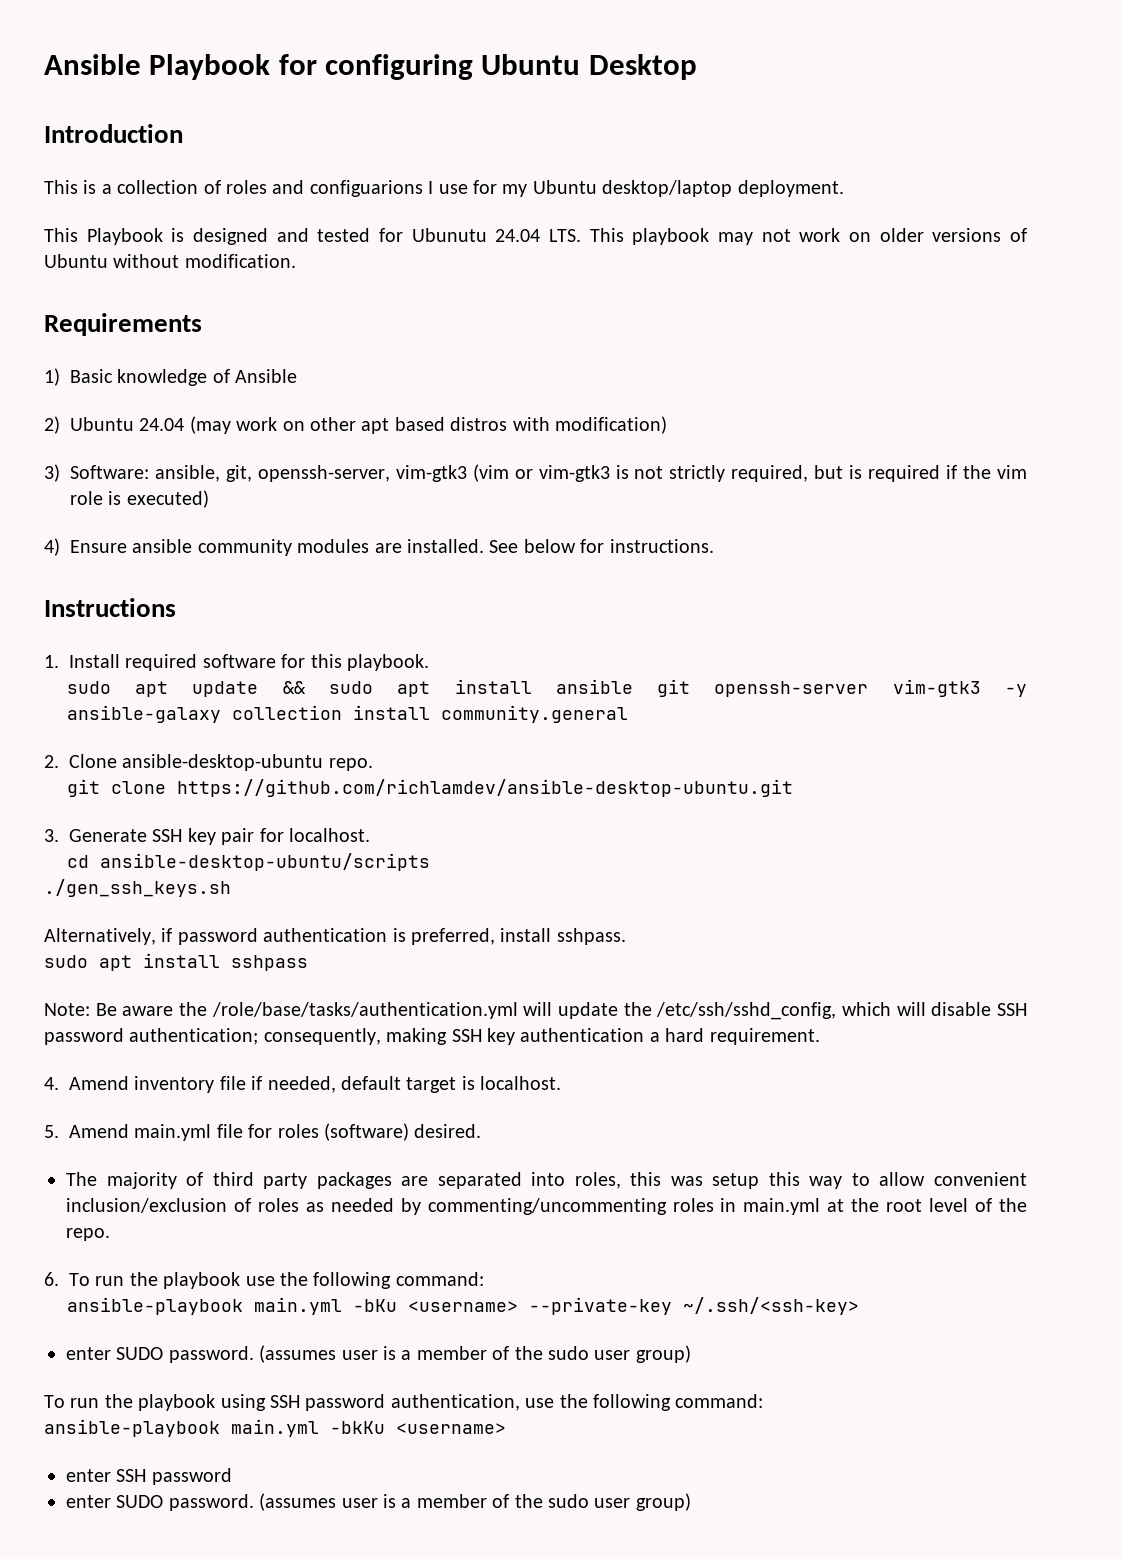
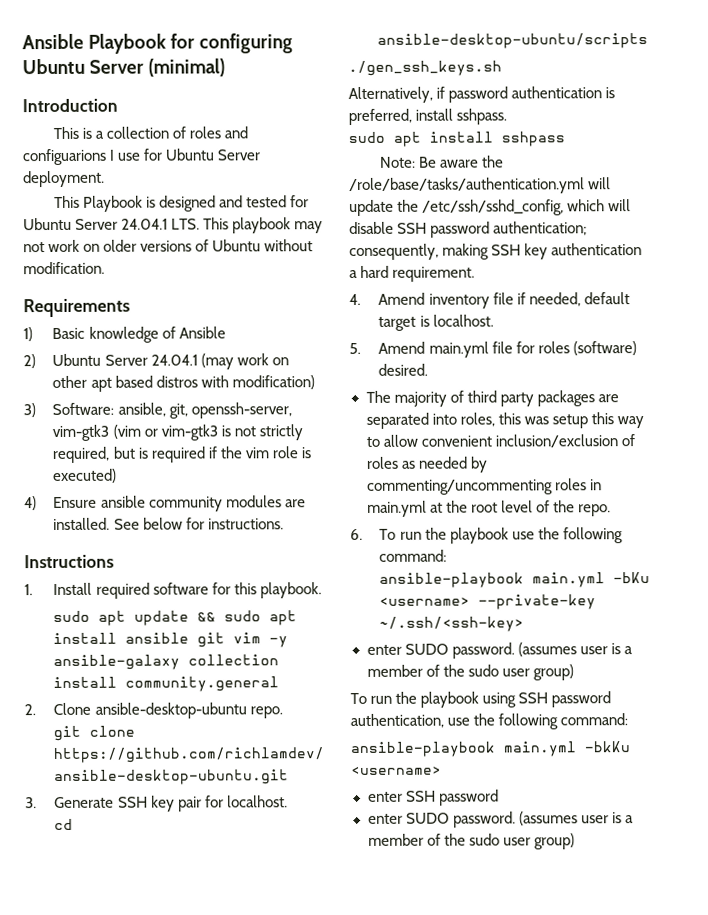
[588,54,697,80] Desktop -> [89,58,226,77] Server (minimal)
[502,180,733,197] my Ubuntu desktop/laptop -> [165,148,262,161] Ubuntu Server
[411,228,541,242] Ubunutu 24.04 -> [23,217,169,231] Ubuntu Server 24.04.1
[139,418,185,431] 24.04 -> [104,354,198,366] Server 24.04.1
[714,679,981,697] openssh-server vim-gtk3 -> [233,632,262,644] vim

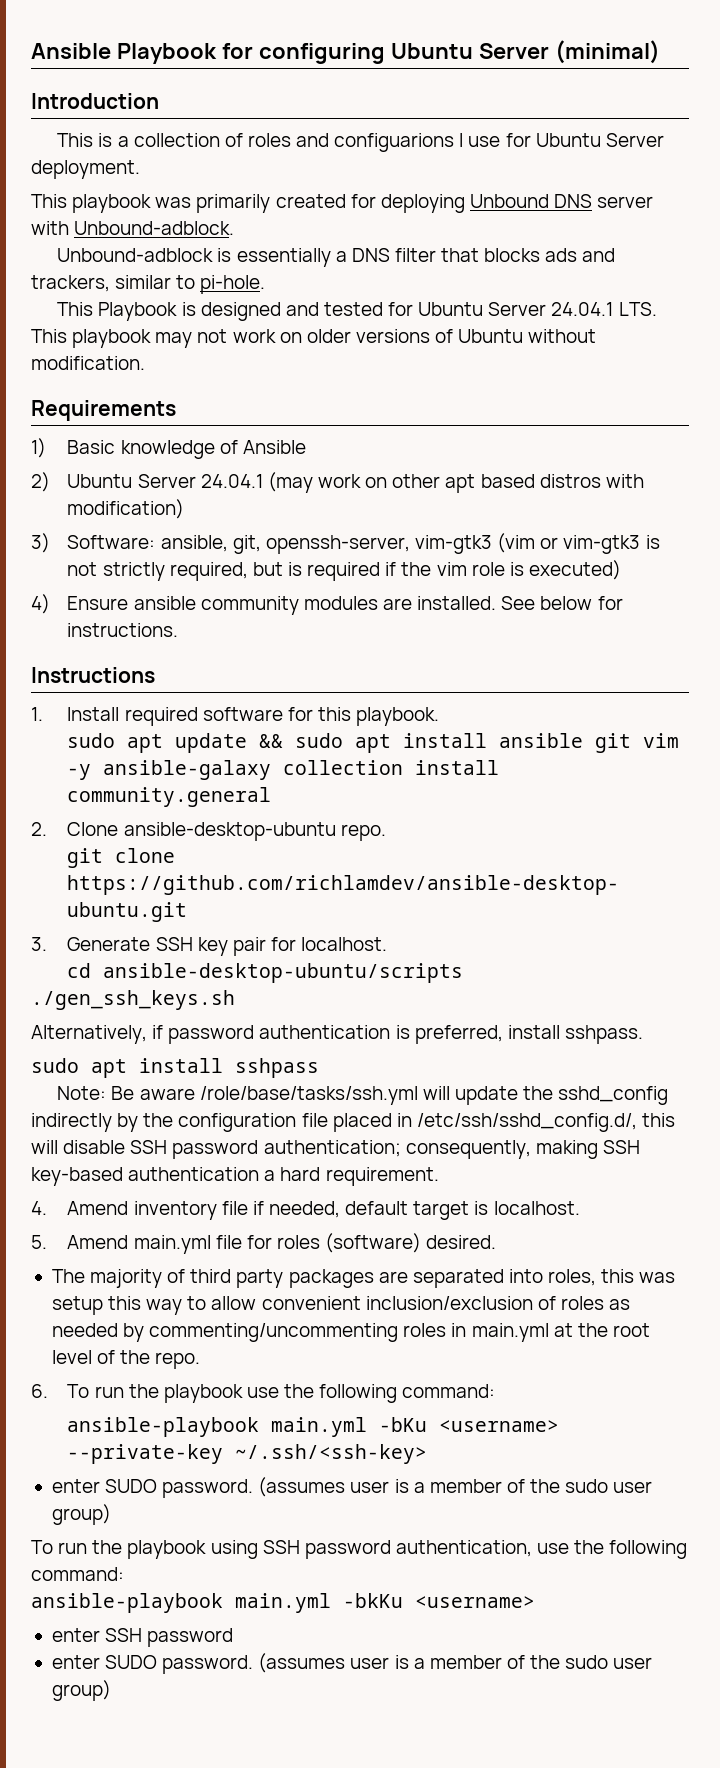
(105, 179) none -> [31,194,654,213] [31,221,235,235] [57,248,616,267] [31,275,266,294] // This playbook was primarily created for deploying Unbound DNS server with Unbound-adblock. // Unbound-adblock is essentially a DNS filter that blocks ads and trackers, similar to pi-hole.
[480,155,504,168] [349,177,585,195] the /role/base/tasks/authentication.yml -> [199,1086,418,1105] /role/base/tasks/ssh.yml
[422,199,606,216] /etc/ssh/sshd_config, which -> [558,1086,669,1105] [31,1113,676,1132] sshd_config indirectly by the configuration file placed in /etc/ssh/sshd_config.d/, this
[524,243,549,260] key -> [31,1167,123,1186] key-based

